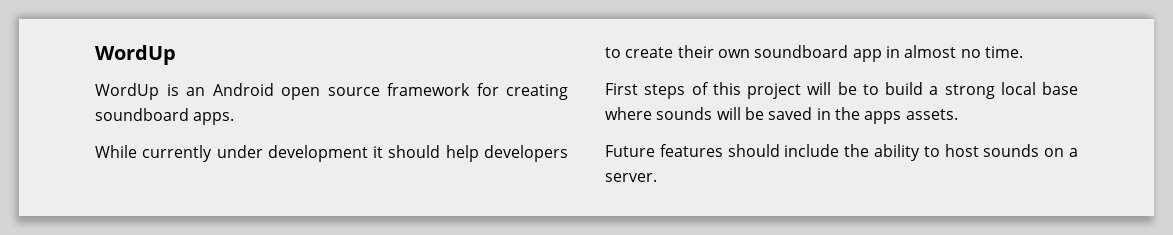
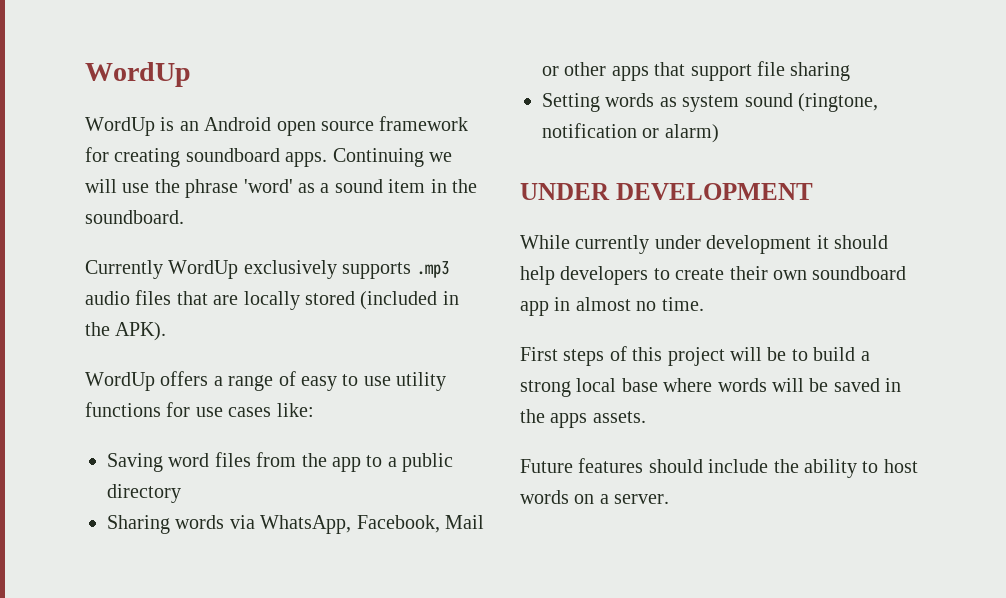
(235, 118) none -> [332,148,452,167] [85,179,477,198] [85,210,184,224] [85,260,449,279] [85,290,459,310] [85,322,167,341] [85,371,447,391] [85,402,314,417] [107,452,454,472] [107,484,181,503] [107,515,484,534] [542,61,851,81] [542,93,878,112] [542,123,719,143] [520,183,813,200] Continuing we will use the phrase 'word' as a sound item in the soundboard. // Currently WordUp exclusively supports .mp3 audio files that are locally stored (included in the APK). // WordUp offers a range of easy to use utility functions for use cases like: // Saving word files from the app to a public directory // Sharing words via WhatsApp, Facebook, Mail or other apps that support file sharing // Setting words as system sound (ringtone, notification or alarm) // UNDER DEVELOPMENT
[656,107,713,120] sounds -> [717,378,767,392] words
[983,144,1040,157] sounds -> [520,490,569,504] words

